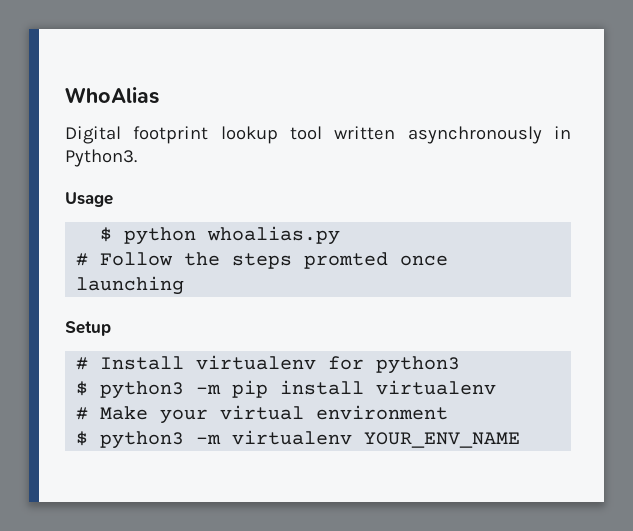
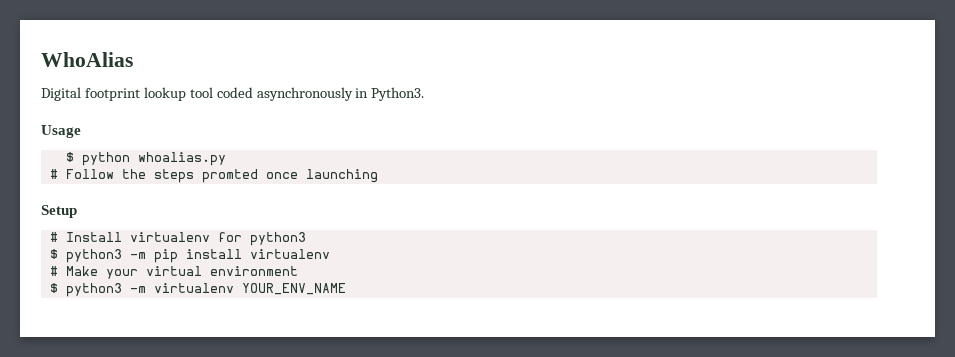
[334,126,396,140] written -> [216,87,253,98] coded

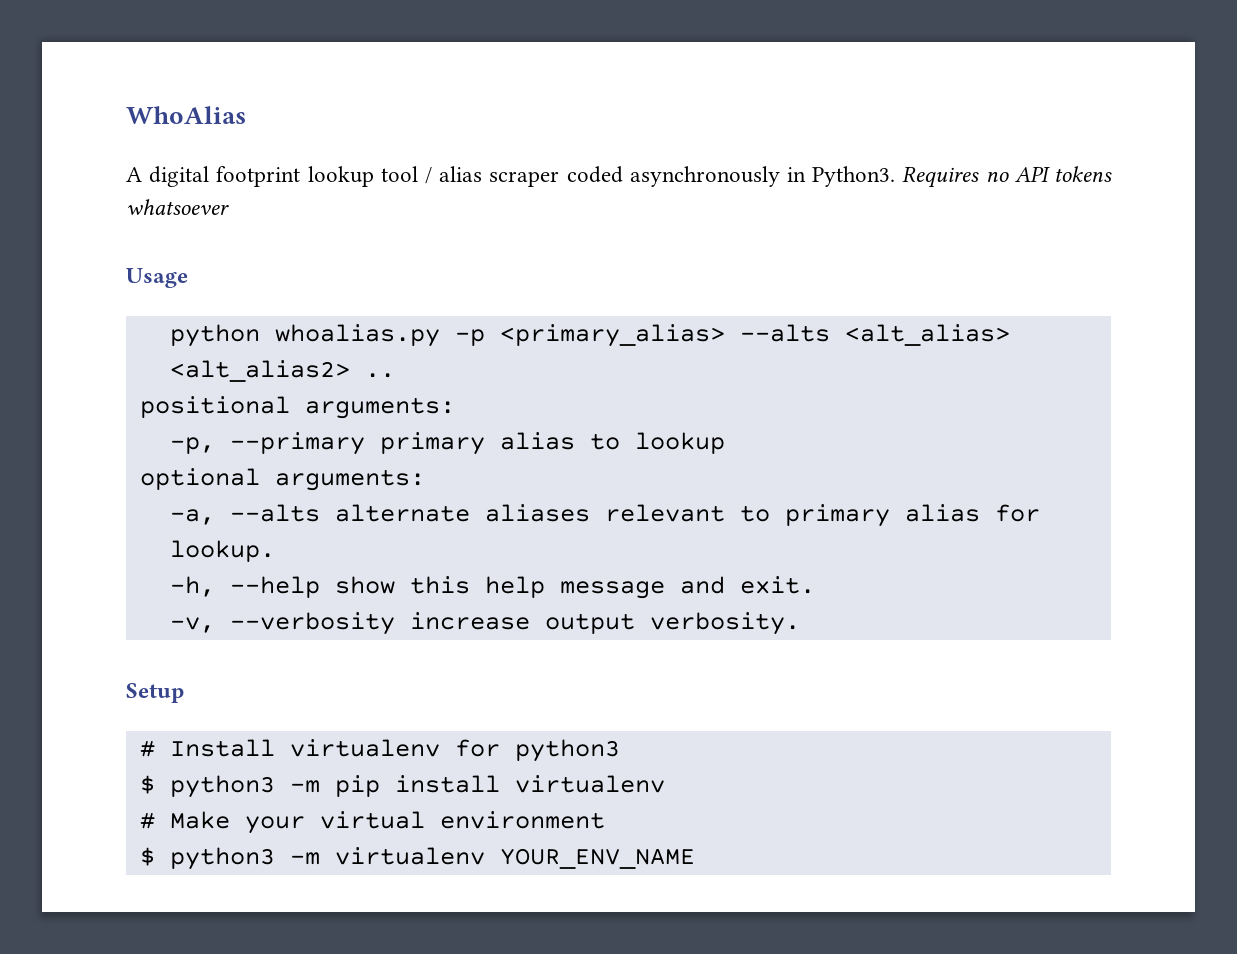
[41,87,81,101] Digital -> [126,166,210,187] A digital
(213, 92) none -> [424,166,560,187] / alias scraper
(425, 94) none -> [902,166,1113,188] [126,199,229,215] Requires no API tokens whatsoever
[65,152,74,162] $ -> (188, 278) none
[49,169,378,183] // # Follow the steps promted once launching -> [454,324,1010,347] [169,360,395,382] [139,396,455,419] [169,432,725,455] [139,468,425,491] [169,504,1040,527] [169,540,275,562] [169,576,815,599] [169,612,800,635] -p <primary_alias> --alts <alt_alias> <alt_alias2> .. // positional arguments: // -p, --primary primary alias to lookup // optional arguments: // -a, --alts alternate aliases relevant to primary alias for lookup. // -h, --help show this help message and exit. // -v, --verbosity increase output verbosity.

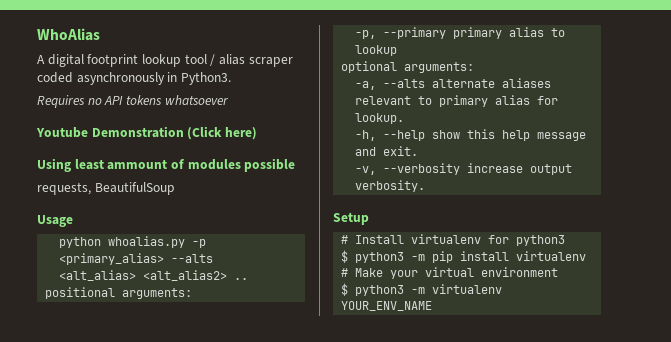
(896, 176) none -> (231, 78) //
(229, 207) none -> [36,126,257,140] [37,158,296,172] [37,182,175,195] // Youtube Demonstration (Click here) // Using least ammount of modules possible // requests, BeautifulSoup

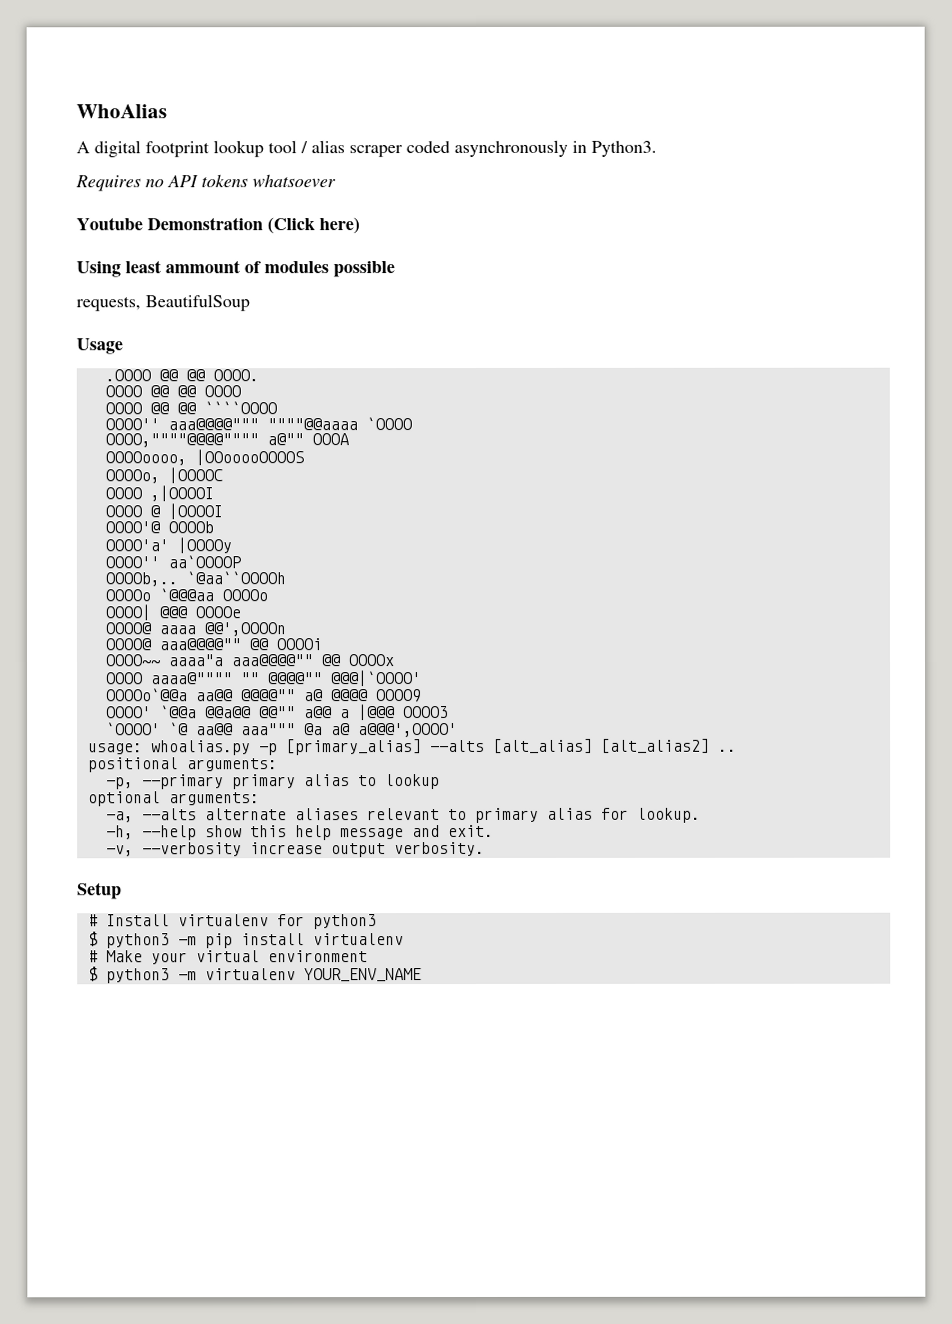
[59,236,207,248] [59,253,214,265] [59,270,228,281] python whoalias.py -p <primary_alias> --alts <alt_alias> <alt_alias2> -> [104,369,259,382] [104,385,241,398] [104,401,277,415] [104,417,412,431] [104,433,349,448] [104,449,304,466] [104,467,223,484] [104,485,214,502] [104,503,223,520] [104,521,214,534] [104,537,232,554] [104,555,241,569] [104,571,286,587] [104,588,268,602] [104,604,241,621] [104,622,286,637] [104,638,322,651] [104,654,395,667] [105,670,422,687] [105,688,422,703] [105,704,449,721] [105,722,458,738] [87,738,710,756] .OOOO @@ @@ OOOO. // OOOO @@ @@ OOOO // OOOO @@ @@ ````OOOO // OOOO'' aaa@@@@""" """"@@aaaa `OOOO // OOOO,""""@@@@"""" a@"" OOOA // OOOOoooo, |OOooooOOOOS // OOOOo, |OOOOC // OOOO ,|OOOOI // OOOO @ |OOOOI // OOOO'@ OOOOb // OOOO'a' |OOOOy // OOOO'' aa`OOOOP // OOOOb,.. `@aa``OOOOh // OOOOo `@@@aa OOOOo // OOOO| @@@ OOOOe // OOOO@ aaaa @@',OOOOn // OOOO@ aaa@@@@"" @@ OOOOi // OOOO~~ aaaa"a aaa@@@@"" @@ OOOOx // OOOO aaaa@"""" "" @@@@"" @@@|`OOOO' // OOOOo`@@a aa@@ @@@@"" a@ @@@@ OOOO9 // OOOO' `@@a @@a@@ @@"" a@@ a |@@@ OOOO3 // `OOOO' `@ aa@@ aaa""" @a a@ a@@@',OOOO' // usage: whoalias.py -p [primary_alias] --alts [alt_alias] [alt_alias2]

